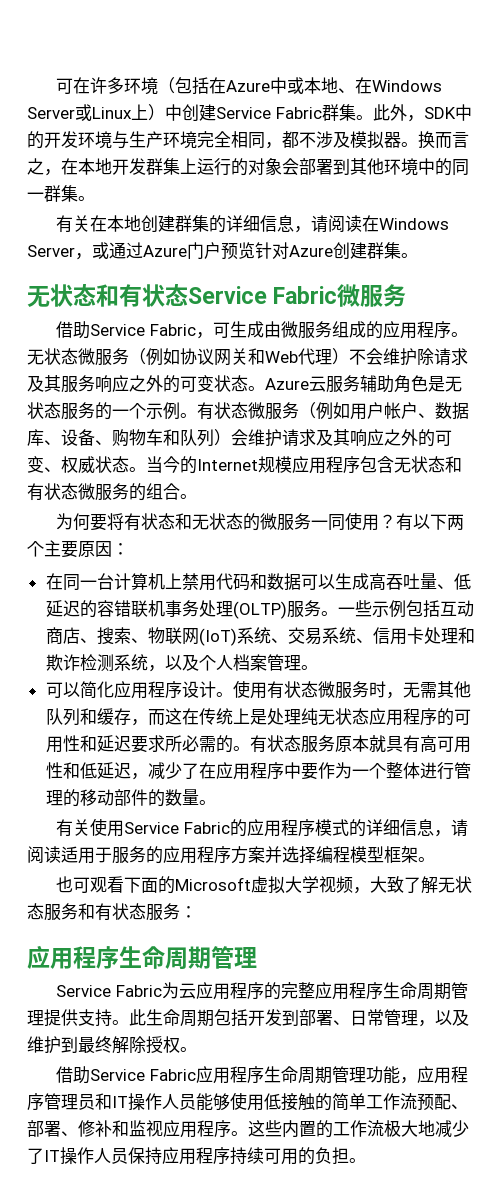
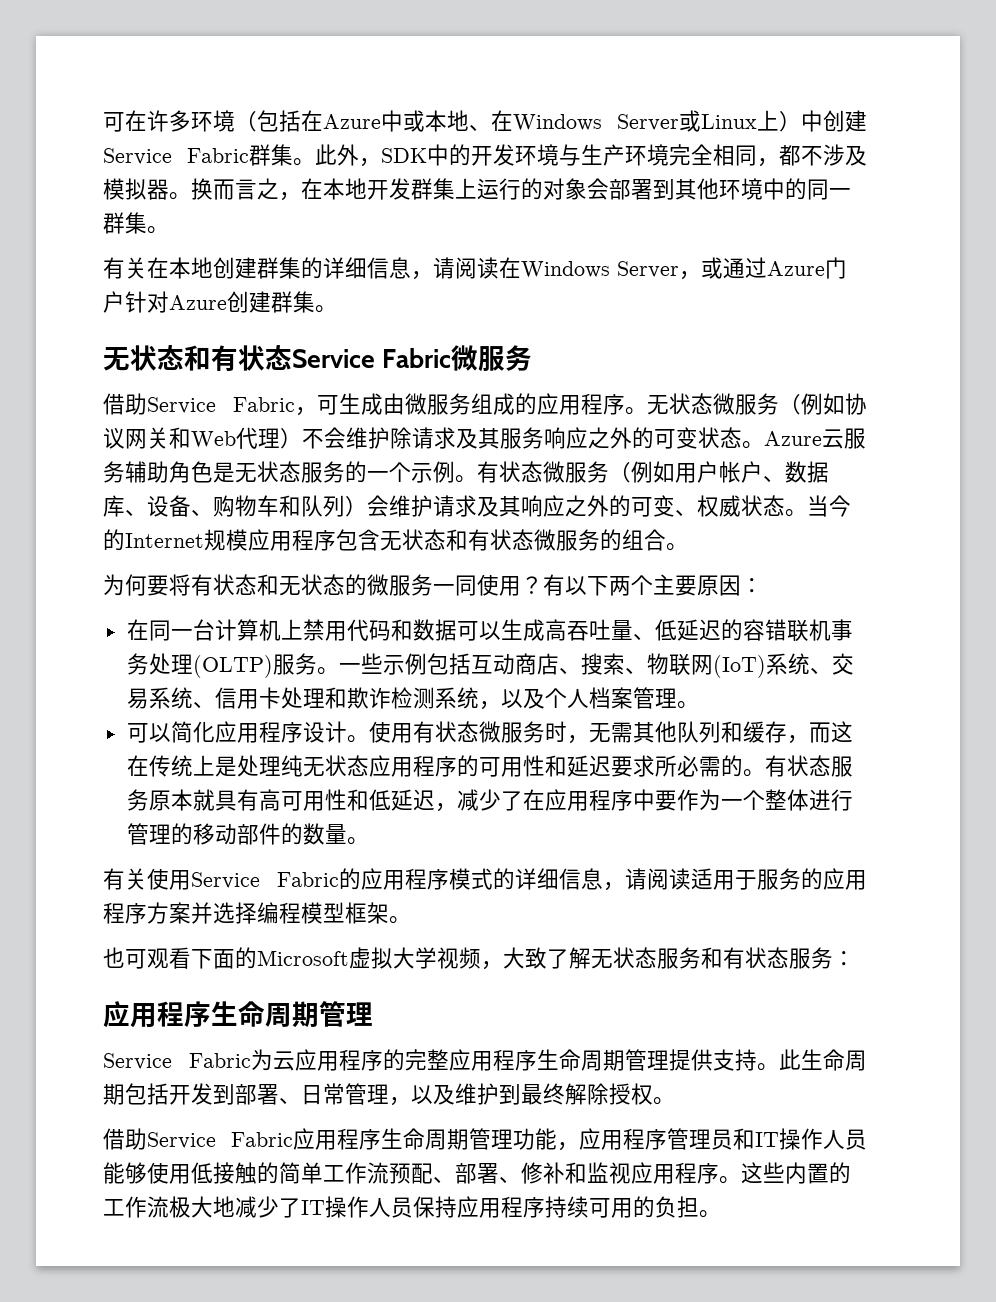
[221,242,255,260] 预览 -> (125, 302) none

